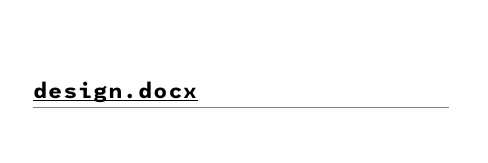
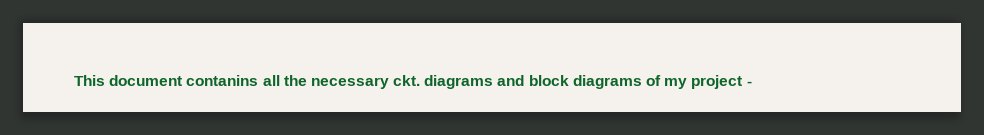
[33,81,198,103] design.docx -> [74,75,752,89] This document contanins all the necessary ckt. diagrams and block diagrams of my project -

